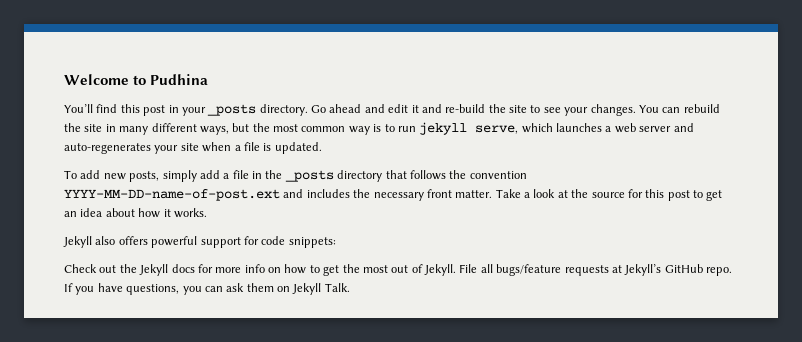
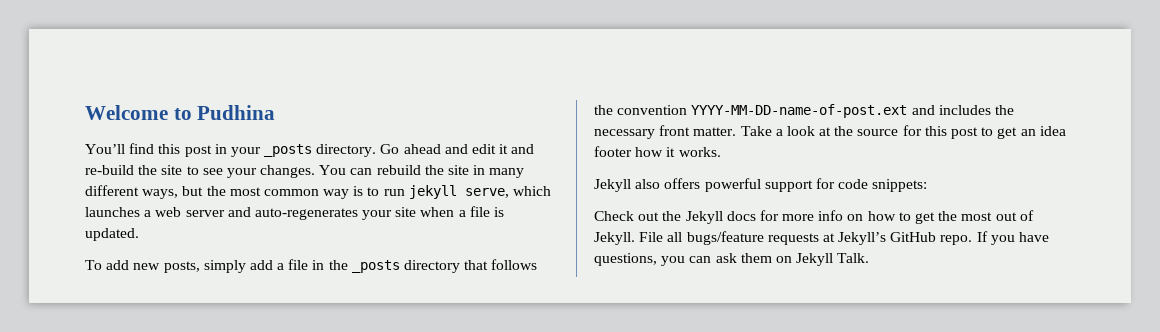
[105,208,135,217] about -> [594,146,632,157] footer

